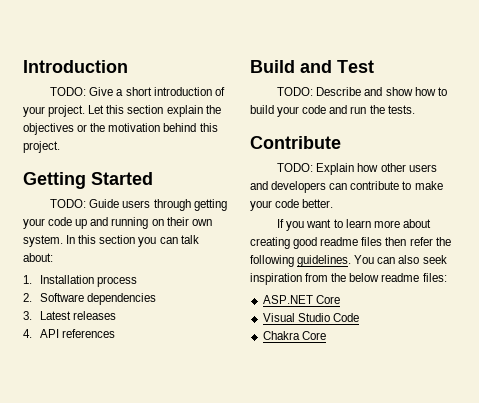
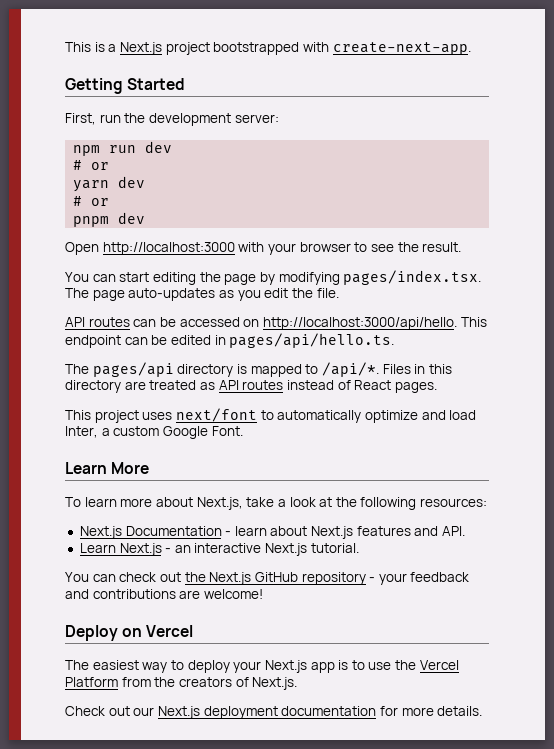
[23,60,128,73] [50,87,225,96] [23,105,221,117] [23,123,218,135] [23,141,60,153] [23,172,153,189] [50,199,227,211] [23,217,212,229] [23,235,199,247] [23,253,53,262] [23,275,138,287] [23,293,157,305] [23,311,117,320] [23,329,116,338] [250,60,374,73] [277,87,447,96] [250,105,415,117] [250,136,341,149] [277,163,437,175] [250,181,443,193] [250,199,334,211] [277,219,431,231] [250,237,451,249] [250,255,447,267] [250,273,447,285] [262,295,340,304] [262,313,359,322] [262,331,326,340] Introduction // TODO: Give a short introduction of your project. Let this section explain the objectives or the motivation behind this project. // Getting Started // TODO: Guide users through getting your code up and running on their own system. In this section you can talk about: // 1. Installation process // 2. Software dependencies // 3. Latest releases // 4. API references // Build and Test // TODO: Describe and show how to build your code and run the tests. // Contribute // TODO: Explain how other users and developers can contribute to make your code better. // If you want to learn more about creating good readme files then refer the following guidelines. You can also seek inspiration from the below readme files: // ASP.NET Core // Visual Studio Code // Chakra Core -> [65,42,471,55] [65,78,186,94] [65,113,279,126] [73,141,173,156] [73,160,110,170] [73,176,146,192] [73,196,110,206] [73,212,146,227] [65,242,462,255] [65,270,482,285] [65,288,339,301] [65,317,487,330] [65,333,395,348] [65,362,452,377] [65,380,437,393] [65,408,477,423] [65,426,243,439] [65,462,150,474] [65,497,488,510] [79,526,466,539] [79,543,359,556] [65,572,470,585] [65,589,263,599] [65,625,194,641] [65,660,459,673] [65,677,298,690] [65,706,483,719] This is a Next.js project bootstrapped with create-next-app. // Getting Started // First, run the development server: // npm run dev // # or // yarn dev // # or // pnpm dev // Open http://localhost:3000 with your browser to see the result. // You can start editing the page by modifying pages/index.tsx. The page auto-updates as you edit the file. // API routes can be accessed on http://localhost:3000/api/hello. This endpoint can be edited in pages/api/hello.ts. // The pages/api directory is mapped to /api/*. Files in this directory are treated as API routes instead of React pages. // This project uses next/font to automatically optimize and load Inter, a custom Google Font. // Learn More // To learn more about Next.js, take a look at the following resources: // Next.js Documentation - learn about Next.js features and API. // Learn Next.js - an interactive Next.js tutorial. // You can check out the Next.js GitHub repository - your feedback and contributions are welcome! // Deploy on Vercel // The easiest way to deploy your Next.js app is to use the Vercel Platform from the creators of Next.js. // Check out our Next.js deployment documentation for more details.

